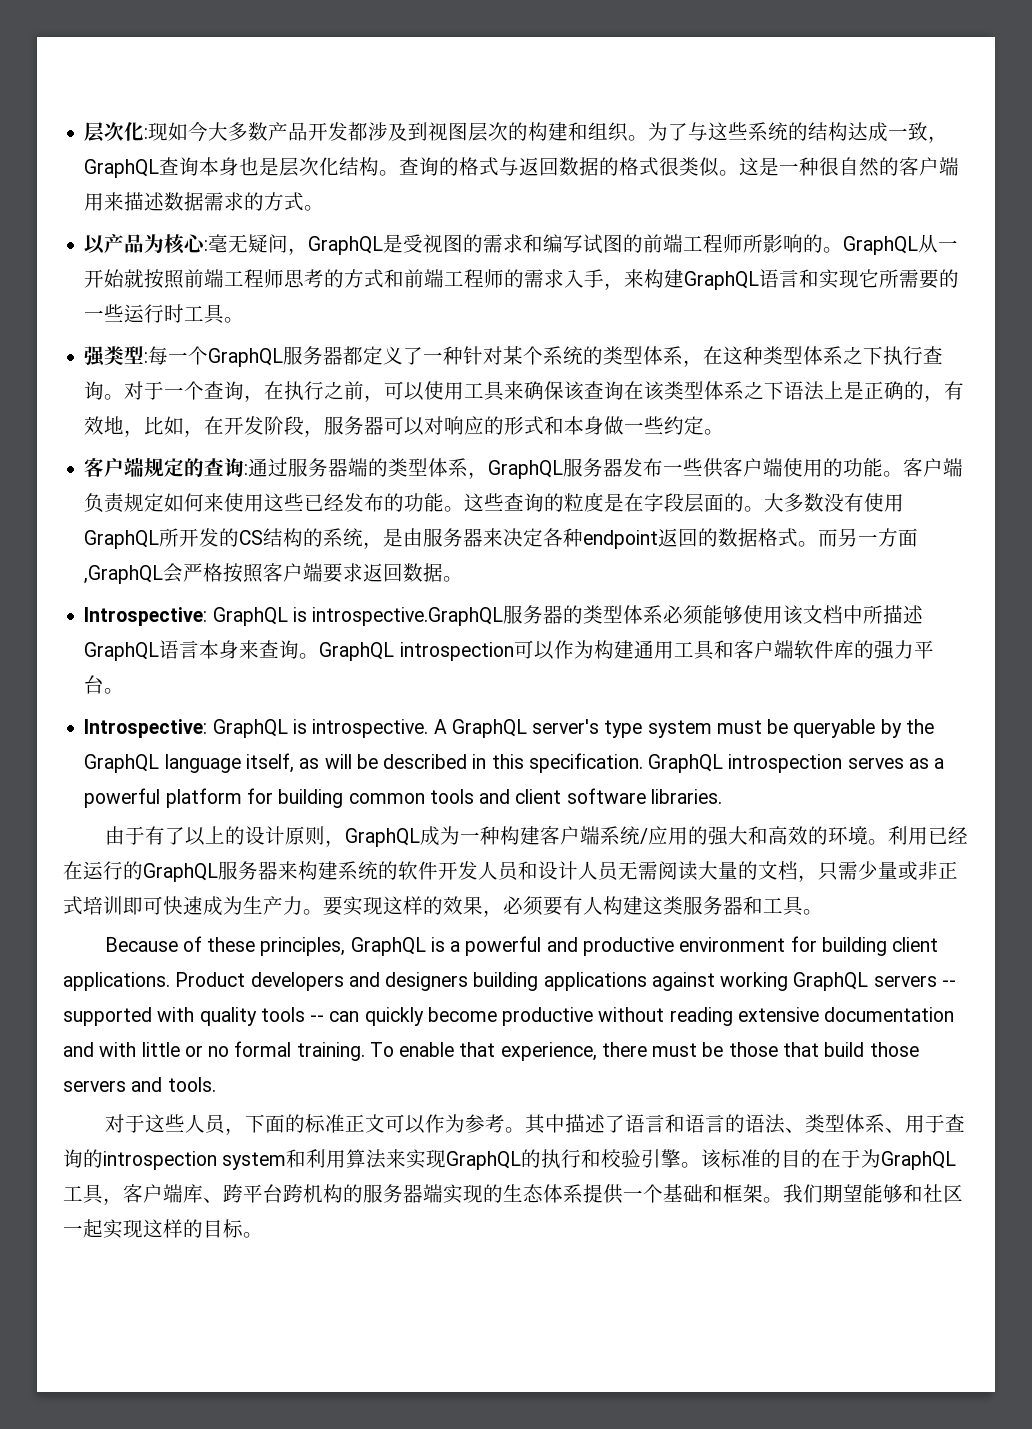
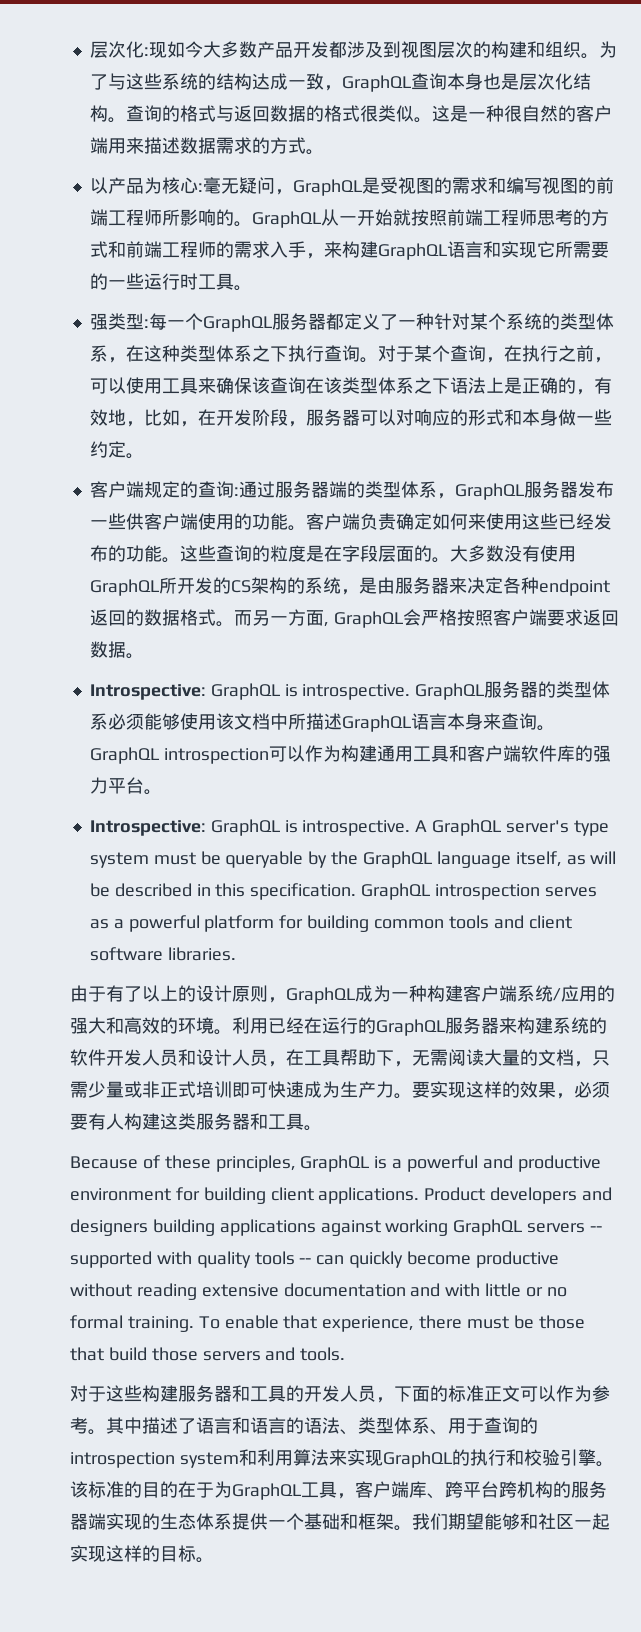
[583,234,604,254] 试 -> [541,177,560,194] 视
[164,387,185,398] 一 -> [413,345,432,362] 某
[124,493,145,512] 规 -> [395,513,414,530] 确
[263,528,284,547] 结 -> [250,577,269,594] 架
[84,565,164,584] ,GraphQL -> [323,611,403,628] , GraphQL
[312,607,504,626] introspective.GraphQL -> [302,683,485,700] introspective. GraphQL
(619, 871) none -> [268,1049,412,1067] ，在工具帮助下，
(185, 1123) none -> [142,1385,340,1402] 构建服务器和工具的开发

